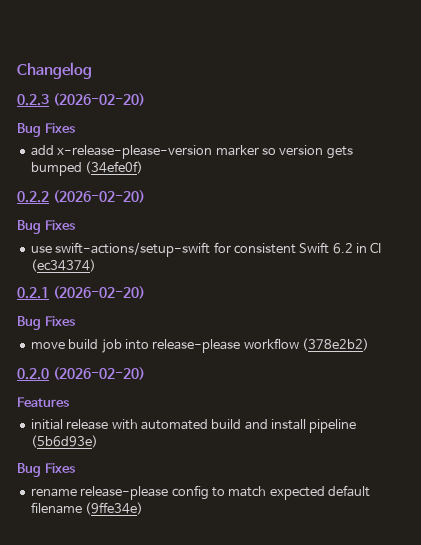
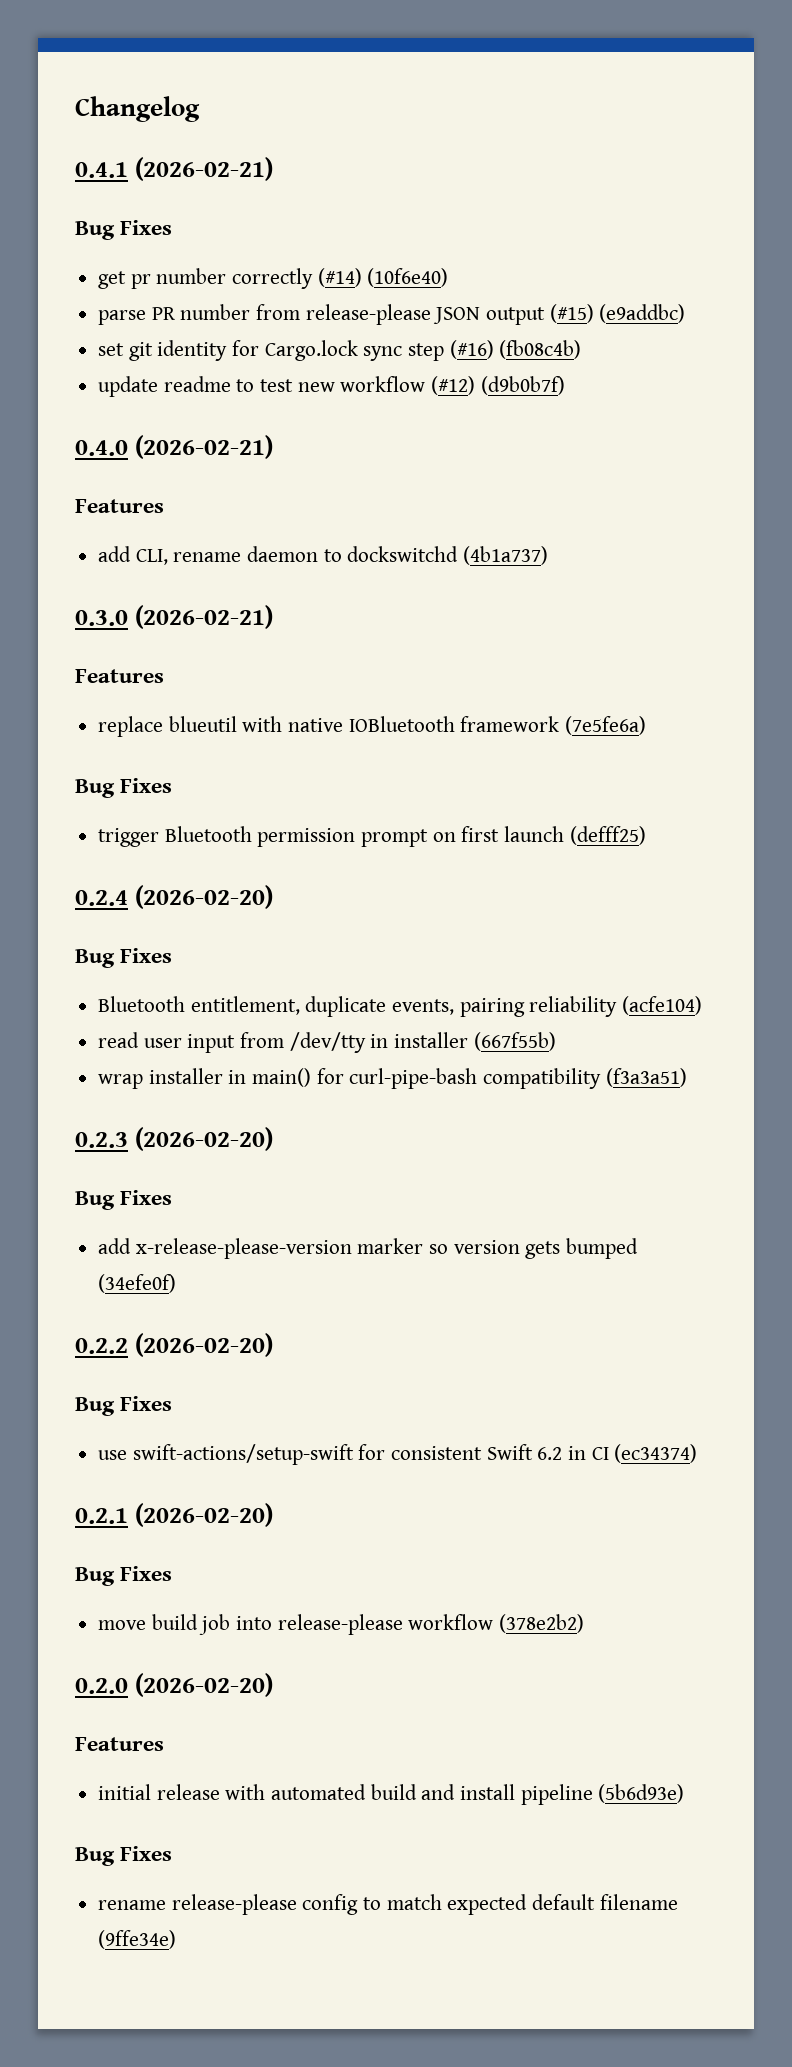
(92, 70) none -> [75,157,273,181] [75,220,173,240] [98,268,449,289] [98,304,686,325] [98,340,582,361] [98,376,565,397] [75,435,273,459] [75,499,164,513] [98,546,549,565] [75,605,273,629] [75,669,164,683] [98,716,647,737] [75,778,173,798] [98,826,646,847] [75,885,273,909] [75,948,173,968] [98,996,703,1017] [98,1032,556,1053] [98,1068,687,1089] // 0.4.1 (2026-02-21) // Bug Fixes // get pr number correctly (#14) (10f6e40) // parse PR number from release-please JSON output (#15) (e9addbc) // set git identity for Cargo.lock sync step (#16) (fb08c4b) // update readme to test new workflow (#12) (d9b0b7f) // 0.4.0 (2026-02-21) // Features // add CLI, rename daemon to dockswitchd (4b1a737) // 0.3.0 (2026-02-21) // Features // replace blueutil with native IOBluetooth framework (7e5fe6a) // Bug Fixes // trigger Bluetooth permission prompt on first launch (defff25) // 0.2.4 (2026-02-20) // Bug Fixes // Bluetooth entitlement, duplicate events, pairing reliability (acfe104) // read user input from /dev/tty in installer (667f55b) // wrap installer in main() for curl-pipe-bash compatibility (f3a3a51)

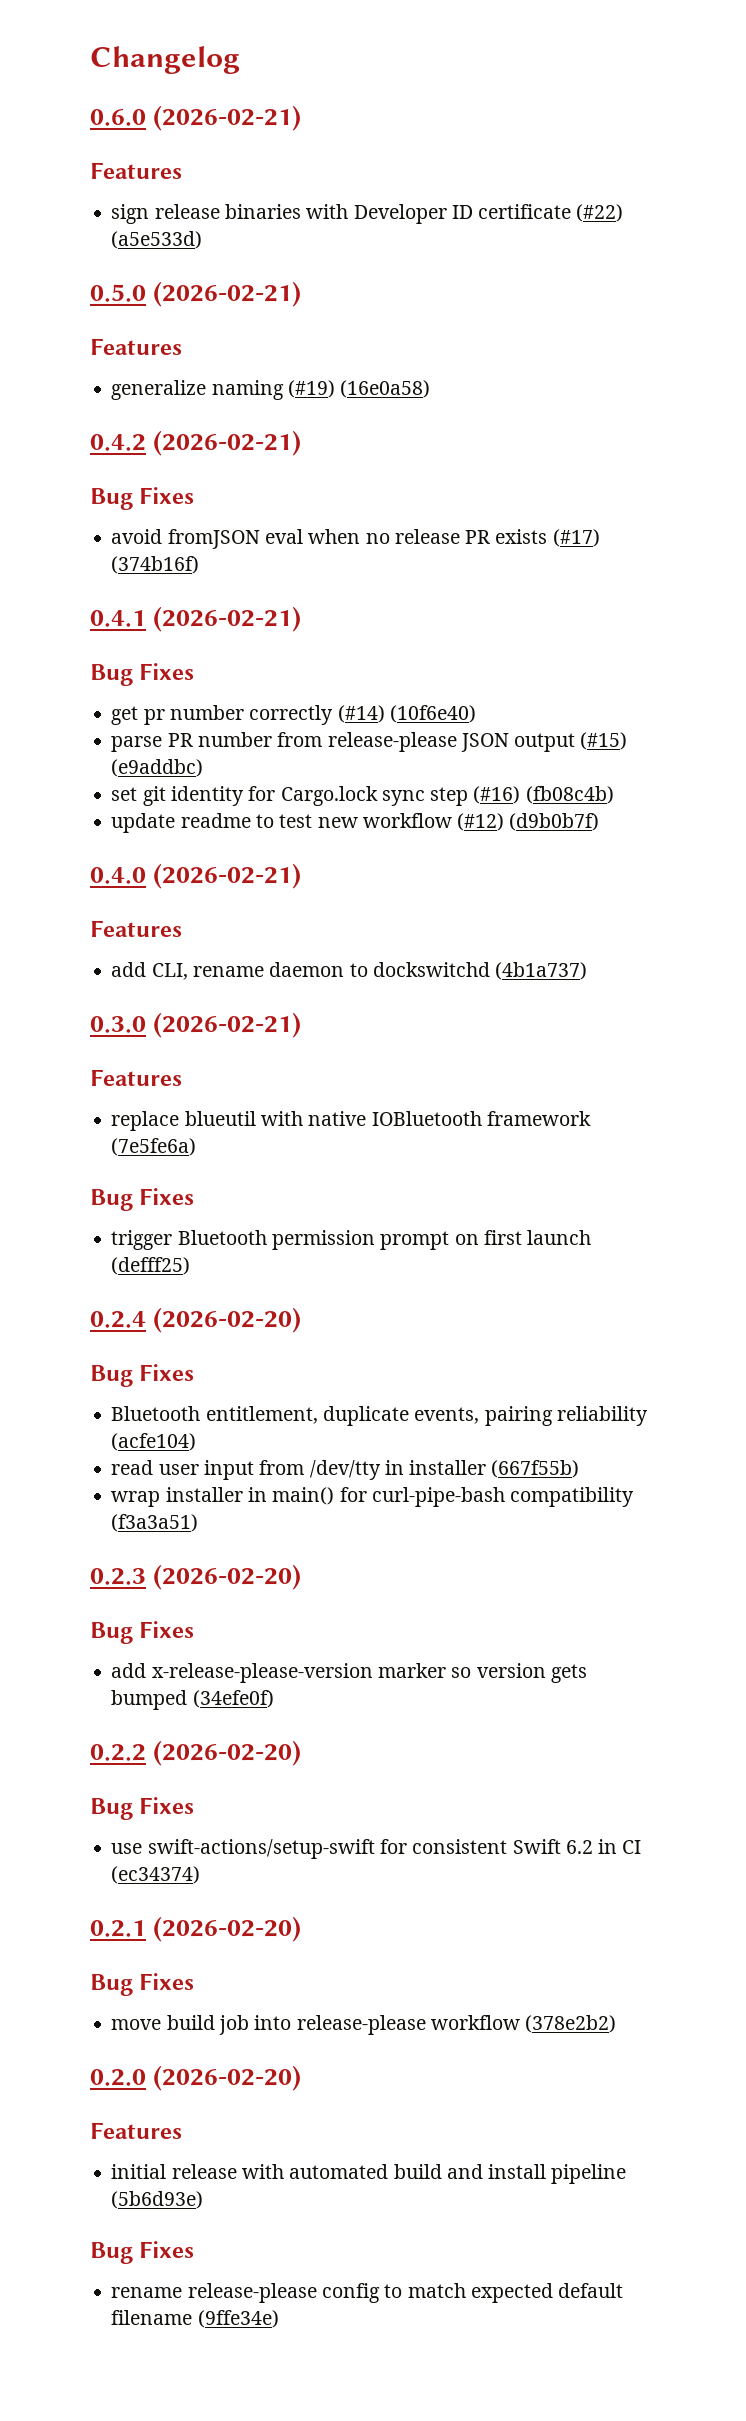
(200, 109) none -> [90,105,302,131] [90,162,182,179] [111,204,624,224] [111,231,203,249] [90,281,302,307] [90,338,182,355] [111,380,431,400] [90,430,302,456] [90,487,195,510] [111,529,600,549] [111,556,200,574] // 0.6.0 (2026-02-21) // Features // sign release binaries with Developer ID certificate (#22) (a5e533d) // 0.5.0 (2026-02-21) // Features // generalize naming (#19) (16e0a58) // 0.4.2 (2026-02-21) // Bug Fixes // avoid fromJSON eval when no release PR exists (#17) (374b16f)

